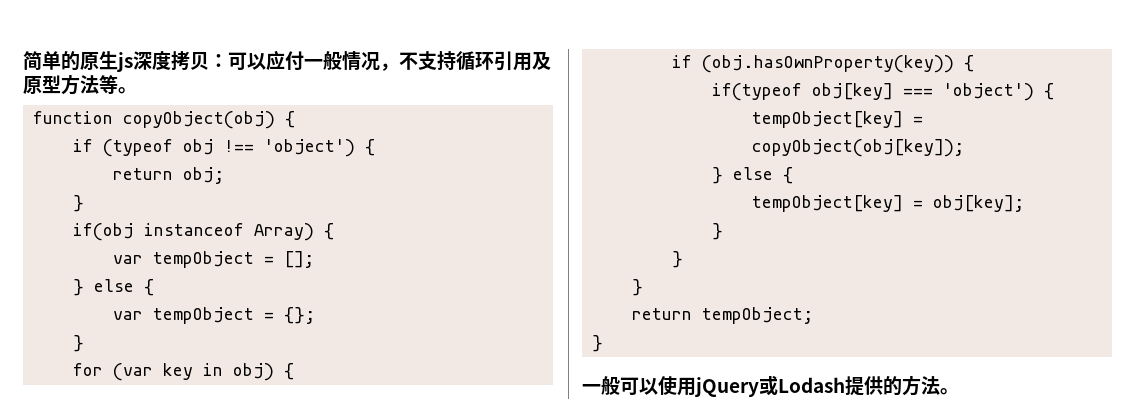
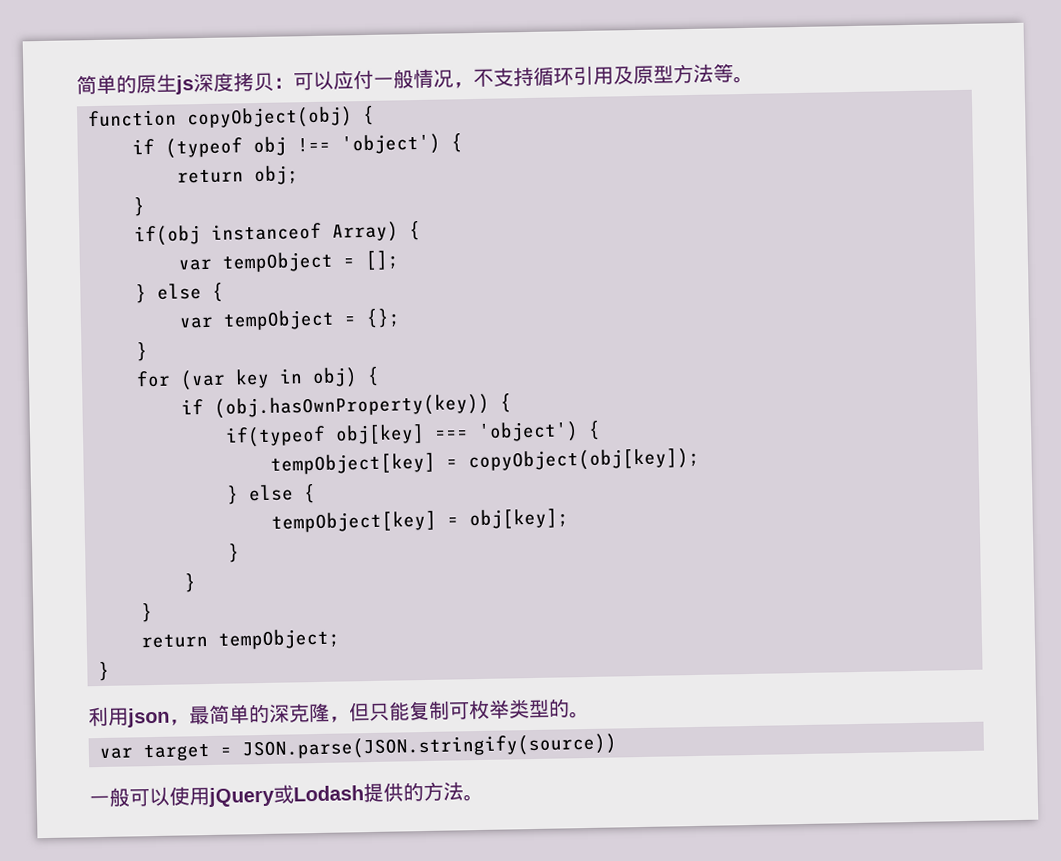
(604, 343) none -> [88,698,590,728] [99,733,618,762] // 利用json，最简单的深克隆，但只能复制可枚举类型的。 // var target = JSON.parse(JSON.stringify(source))

